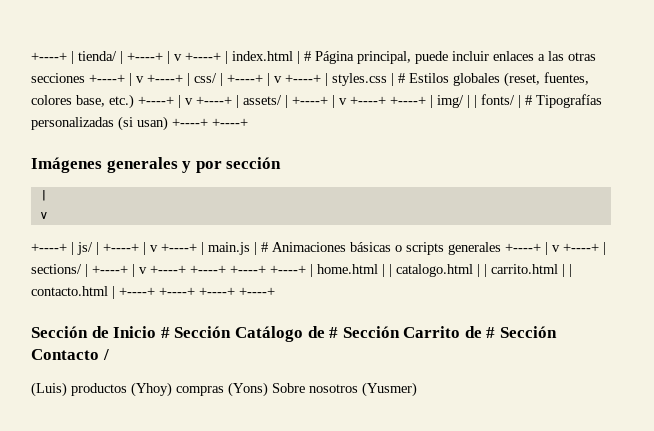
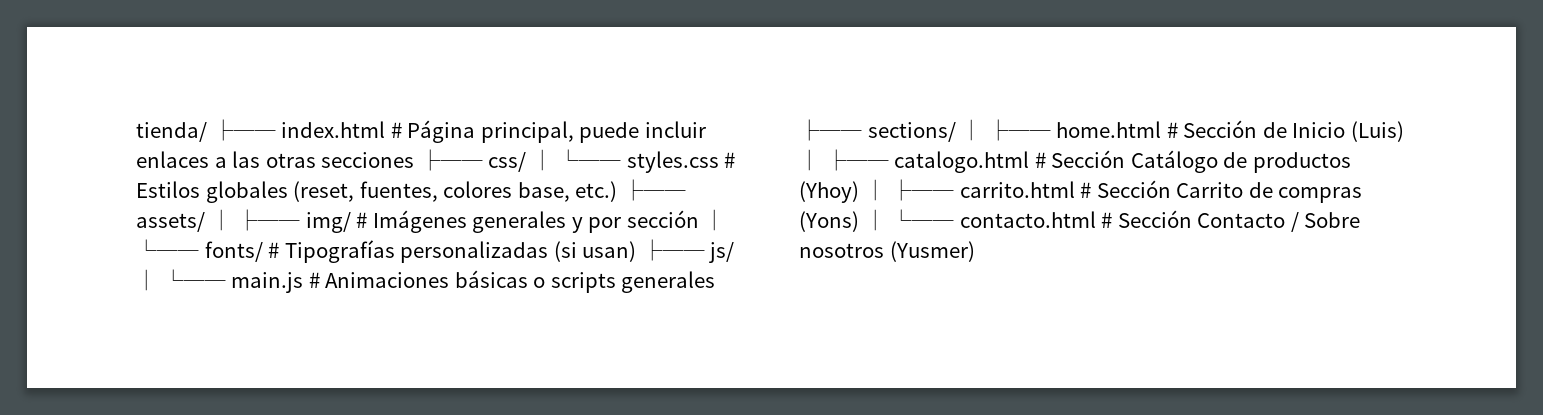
[31,51,300,64] +----+ | tienda/ | +----+ | v +----+ | index.html | -> [136,119,386,142] tienda/ ├── index.html
[89,73,394,86] +----+ | v +----+ | css/ | +----+ | v +----+ | styles.css | -> [419,149,719,173] ├── css/ │ └── styles.css
[138,94,521,108] +----+ | v +----+ | assets/ | +----+ | v +----+ +----+ | img/ | | fonts/ | -> [622,179,686,201] [136,209,726,233] [136,239,263,262] ├── assets/ │ ├── img/ # Imágenes generales y por sección │ └── fonts/
[172,118,248,127] [31,157,282,173] [39,190,48,201] [39,212,48,219] [31,242,257,255] +----+ +----+ // Imágenes generales y por sección // | // v // +----+ | js/ | +----+ | v +----+ | main.js | -> [641,239,735,263] [136,269,304,293] ├── js/ │ └── main.js
[505,242,606,255] [31,264,572,277] [31,286,275,299] [31,326,482,342] +----+ | v +----+ | sections/ | +----+ | v +----+ +----+ +----+ +----+ | home.html | | catalogo.html | | carrito.html | | contacto.html | +----+ +----+ +----+ +----+ // Sección de Inicio # Sección Catálogo de # Sección Carrito de -> [799,119,1404,142] [799,149,1351,173] [799,179,1363,203] [799,209,1096,232] ├── sections/ │ ├── home.html # Sección de Inicio (Luis) │ ├── catalogo.html # Sección Catálogo de productos (Yhoy) │ ├── carrito.html # Sección Carrito de compras (Yons) │ └── contacto.html
[31,382,268,397] // (Luis) productos (Yhoy) compras (Yons) -> (1299, 222) none

